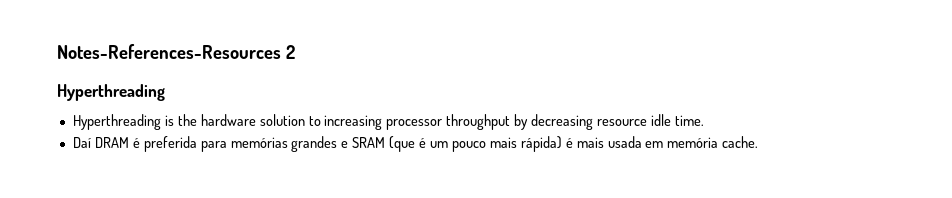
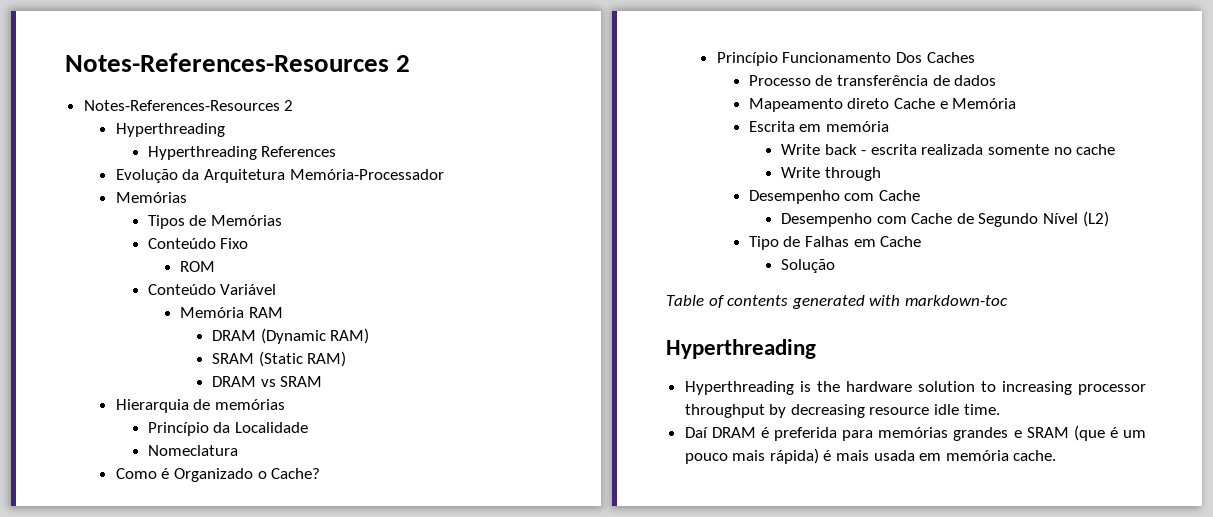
[57,44,295,59] Notes-References-Resources 2 -> [65,53,411,72] [83,100,294,111] [115,123,225,137] [147,146,337,160] [115,169,444,183] [115,192,187,203] [147,215,283,229] [147,238,249,249] [179,261,215,272] [147,284,277,295] [179,307,283,318] [212,328,370,344] [212,351,347,367] [212,376,323,387] [115,399,285,413] [147,422,309,436] [147,445,238,456] [115,468,321,482] [716,52,975,66] [748,75,997,86] [748,98,1017,112] [748,121,890,132] [780,144,1116,155] [780,167,881,181] [748,190,921,204] [780,211,1109,227] [748,236,922,250] [780,259,835,273] [666,295,1008,309] Notes-References-Resources 2 // Notes-References-Resources 2 // Hyperthreading // Hyperthreading References // Evolução da Arquitetura Memória-Processador // Memórias // Tipos de Memórias // Conteúdo Fixo // ROM // Conteúdo Variável // Memória RAM // DRAM (Dynamic RAM) // SRAM (Static RAM) // DRAM vs SRAM // Hierarquia de memórias // Princípio da Localidade // Nomeclatura // Como é Organizado o Cache? // Princípio Funcionamento Dos Caches // Processo de transferência de dados // Mapeamento direto Cache e Memória // Escrita em memória // Write back - escrita realizada somente no cache // Write through // Desempenho com Cache // Desempenho com Cache de Segundo Nível (L2) // Tipo de Falhas em Cache // Solução // Table of contents generated with markdown-toc

